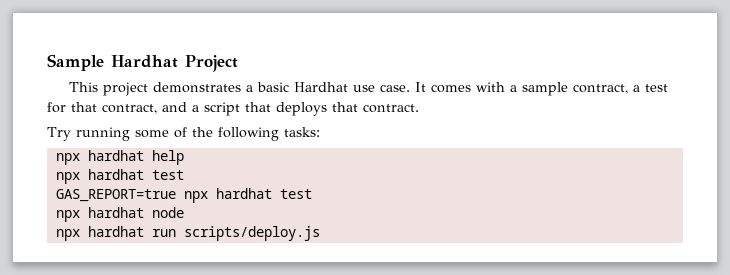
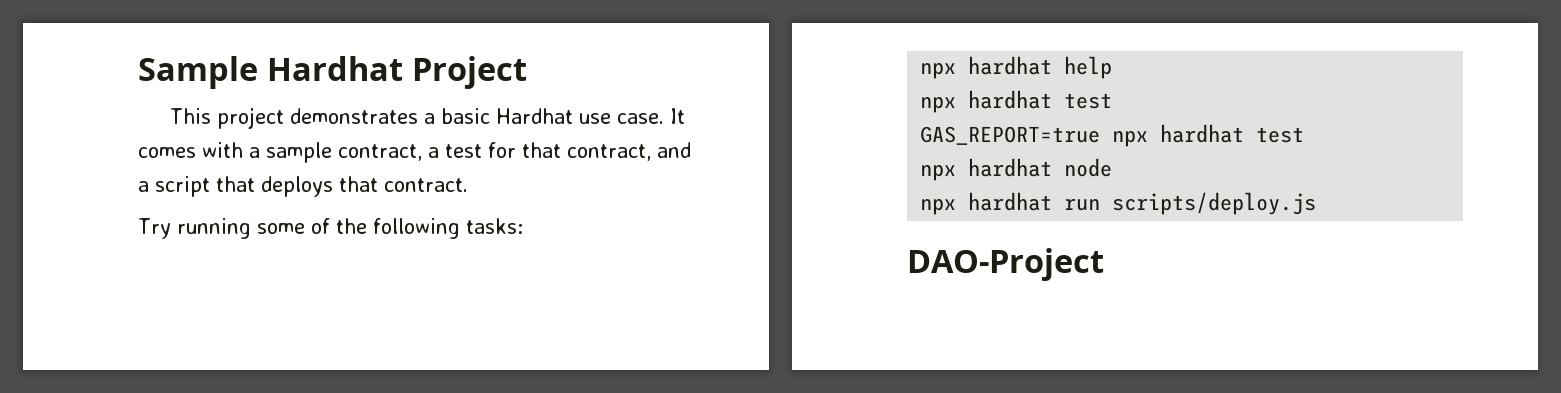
(320, 233) none -> [907,248,1104,281] // DAO-Project

